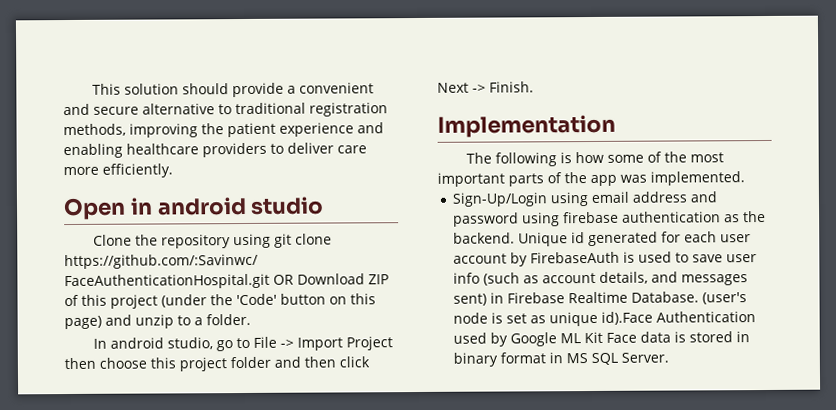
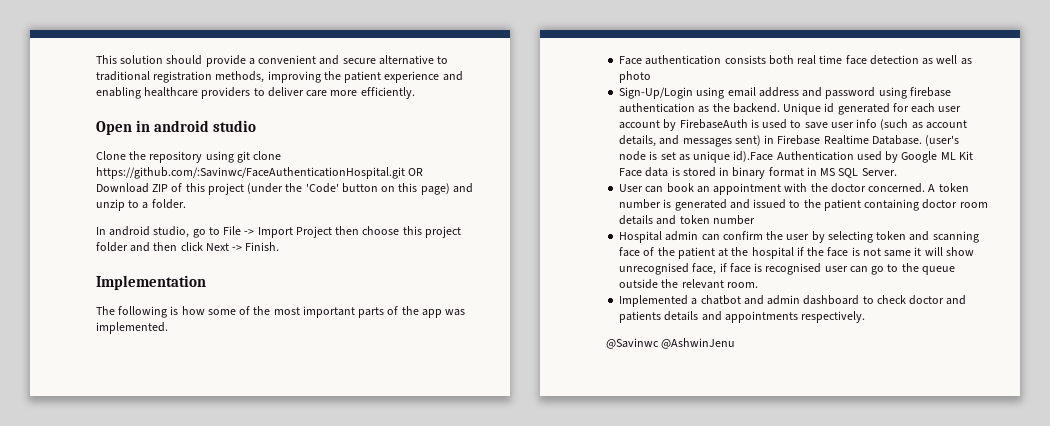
(745, 178) none -> [619,55,972,65] [619,71,652,83] // Face authentication consists both real time face detection as well as photo
(670, 357) none -> [619,183,969,195] [619,199,988,211] [619,215,755,225] [619,231,979,243] [619,247,974,259] [619,263,955,275] [619,279,758,289] [619,295,967,307] [619,311,866,323] [606,338,736,349] // User can book an appointment with the doctor concerned. A token number is generated and issued to the patient containing doctor room details and token number // Hospital admin can confirm the user by selecting token and scanning face of the patient at the hospital if the face is not same it will show unrecognised face, if face is recognised user can go to the queue outside the relevant room. // Implemented a chatbot and admin dashboard to check doctor and patients details and appointments respectively. // @Savinwc @AshwinJenu

